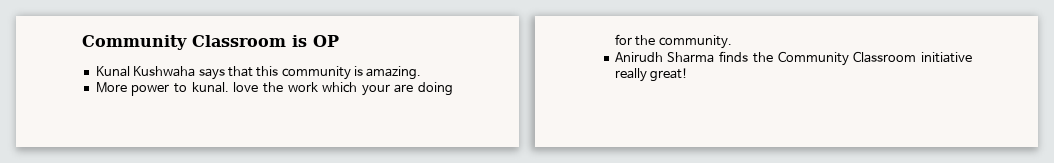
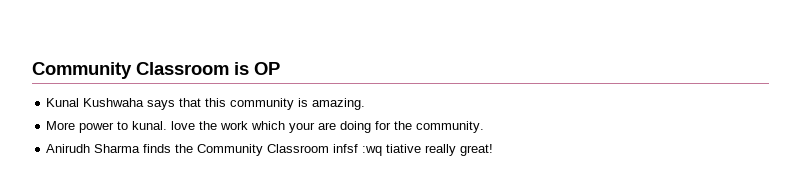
[921,52,972,63] initiative -> [333,144,422,156] infsf :wq tiative

